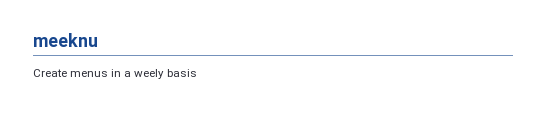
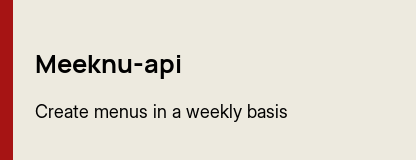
[33,33,98,47] meeknu -> [35,55,182,79] Meeknu-api
[134,69,165,79] weely -> [186,104,242,122] weekly

